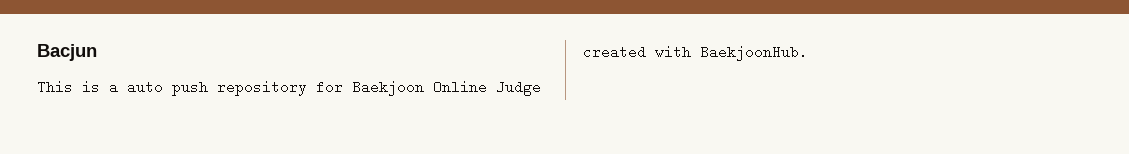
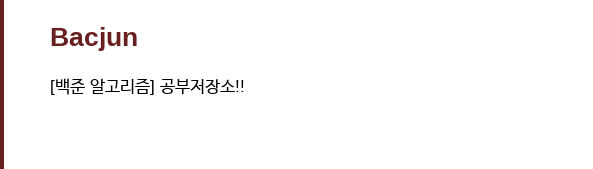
[37,80,541,96] [583,45,808,61] This is a auto push repository for Baekjoon Online Judge created with BaekjoonHub. -> [50,78,245,95] [백준 알고리즘] 공부저장소!!

